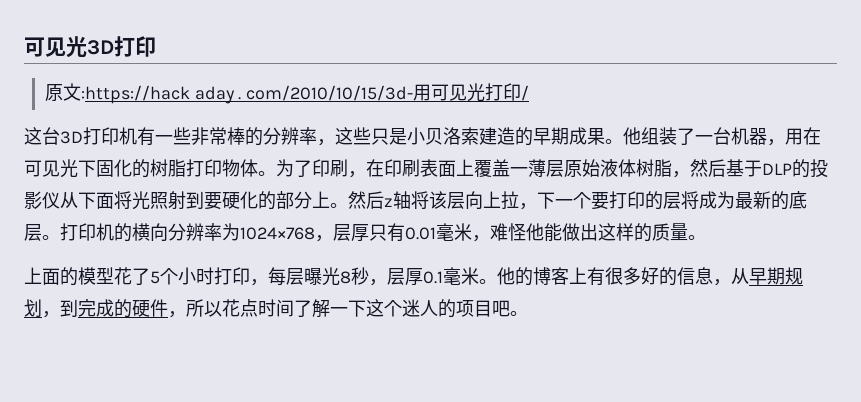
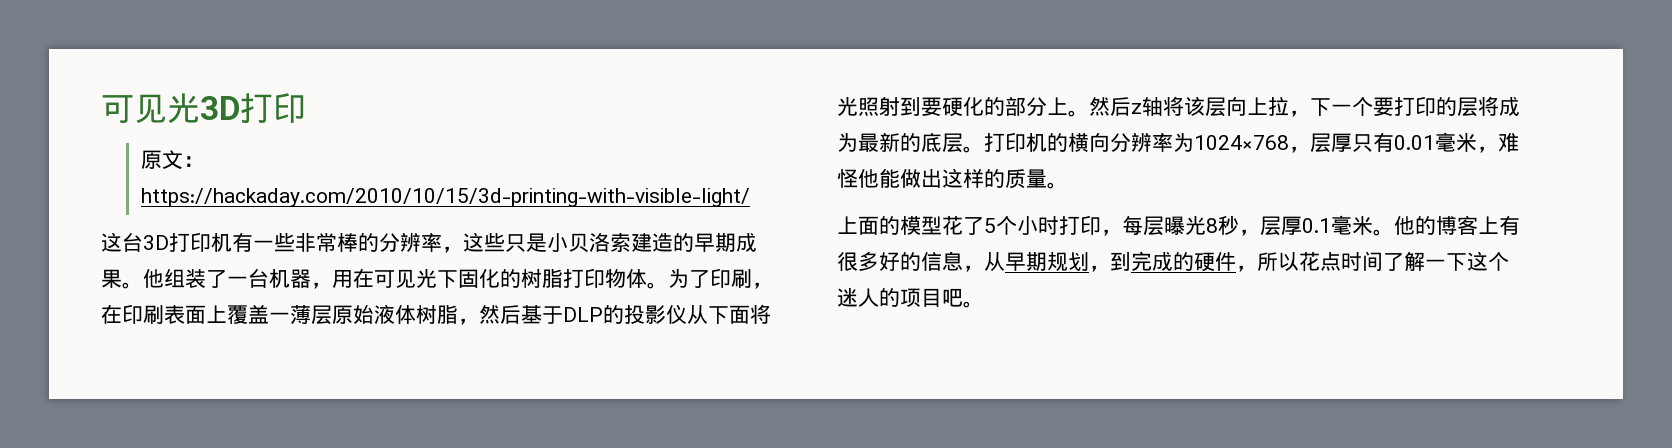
[80,83,530,104] :https://hack aday . com/2010/10/15/3d-用可见光打印/ -> [182,156,204,167] [140,188,750,207] ：https://hackaday.com/2010/10/15/3d-printing-with-visible-light/

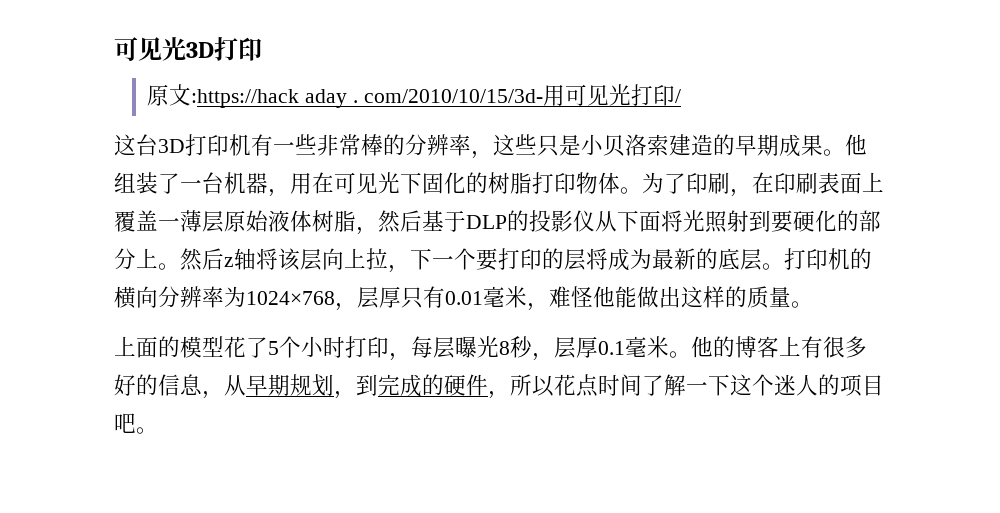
[182,156,204,167] [140,188,750,207] ：https://hackaday.com/2010/10/15/3d-printing-with-visible-light/ -> [191,84,681,108] :https://hack aday . com/2010/10/15/3d-用可见光打印/

